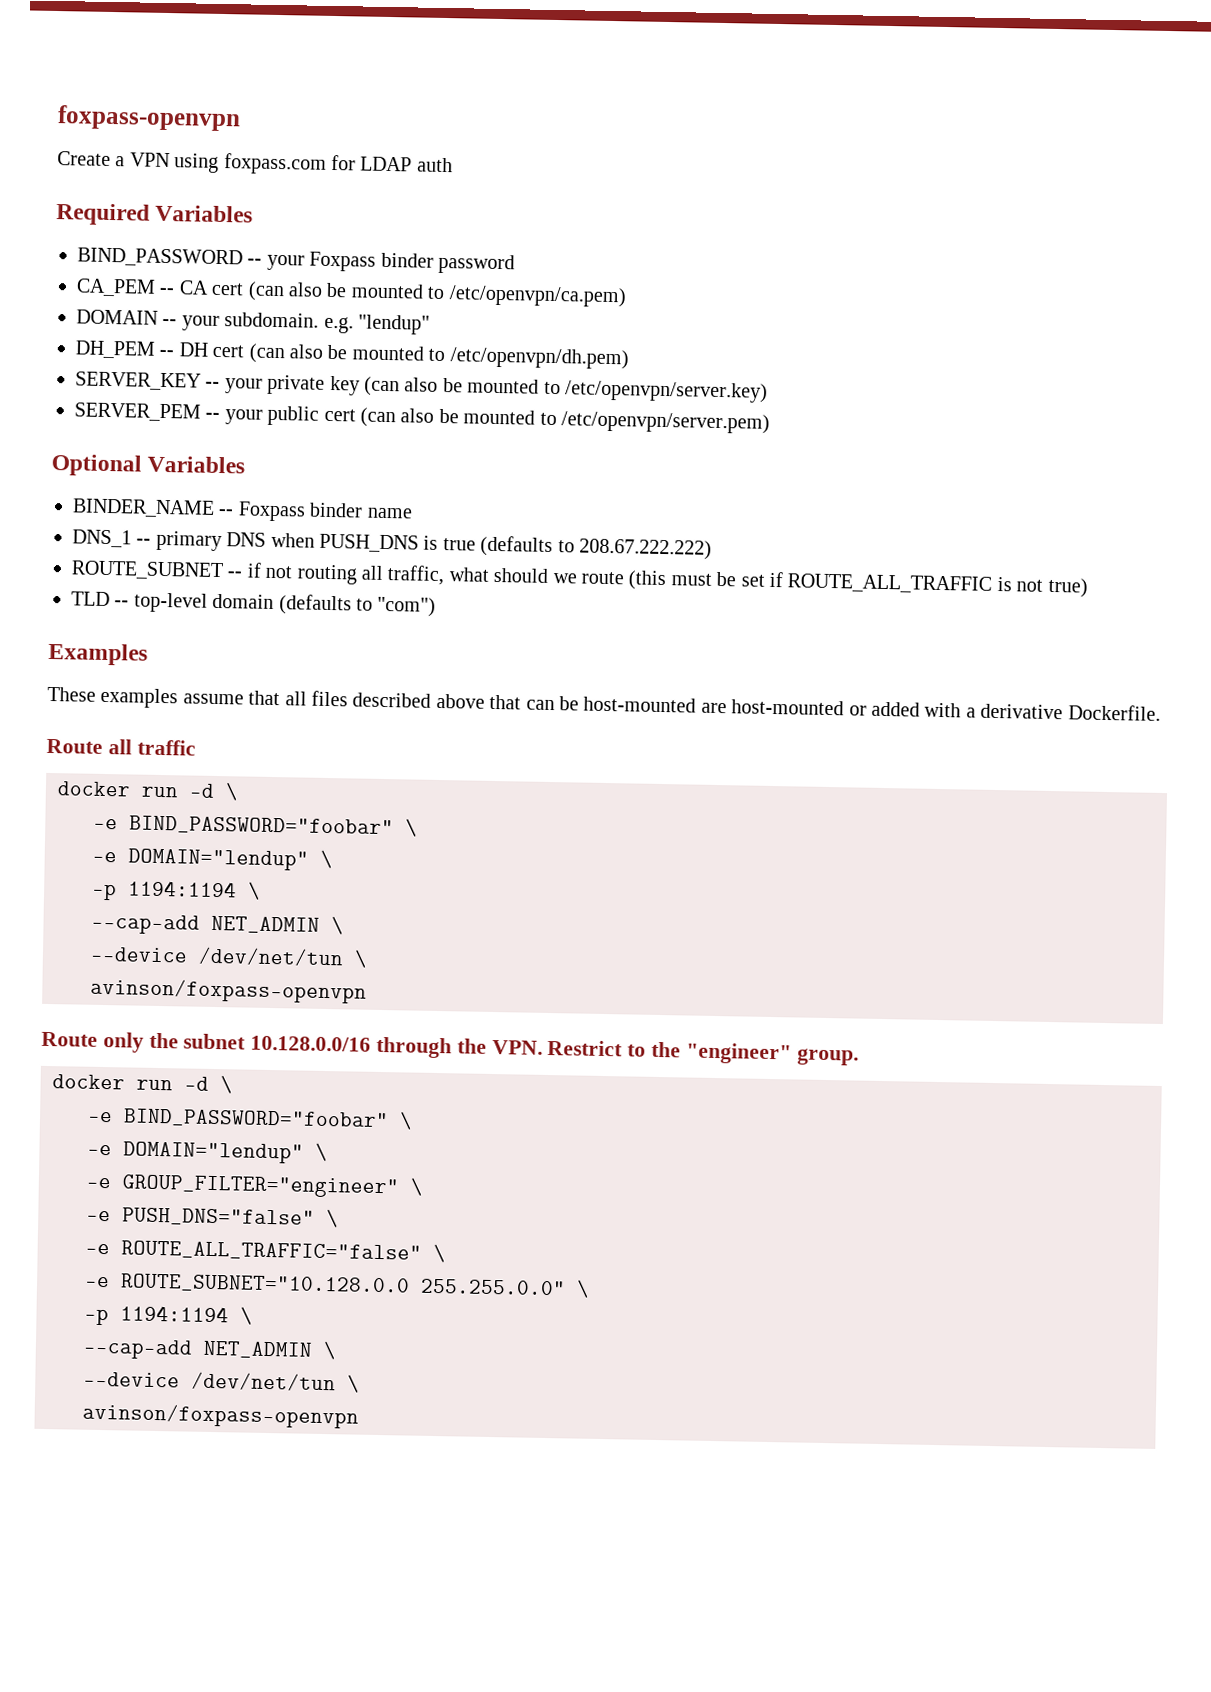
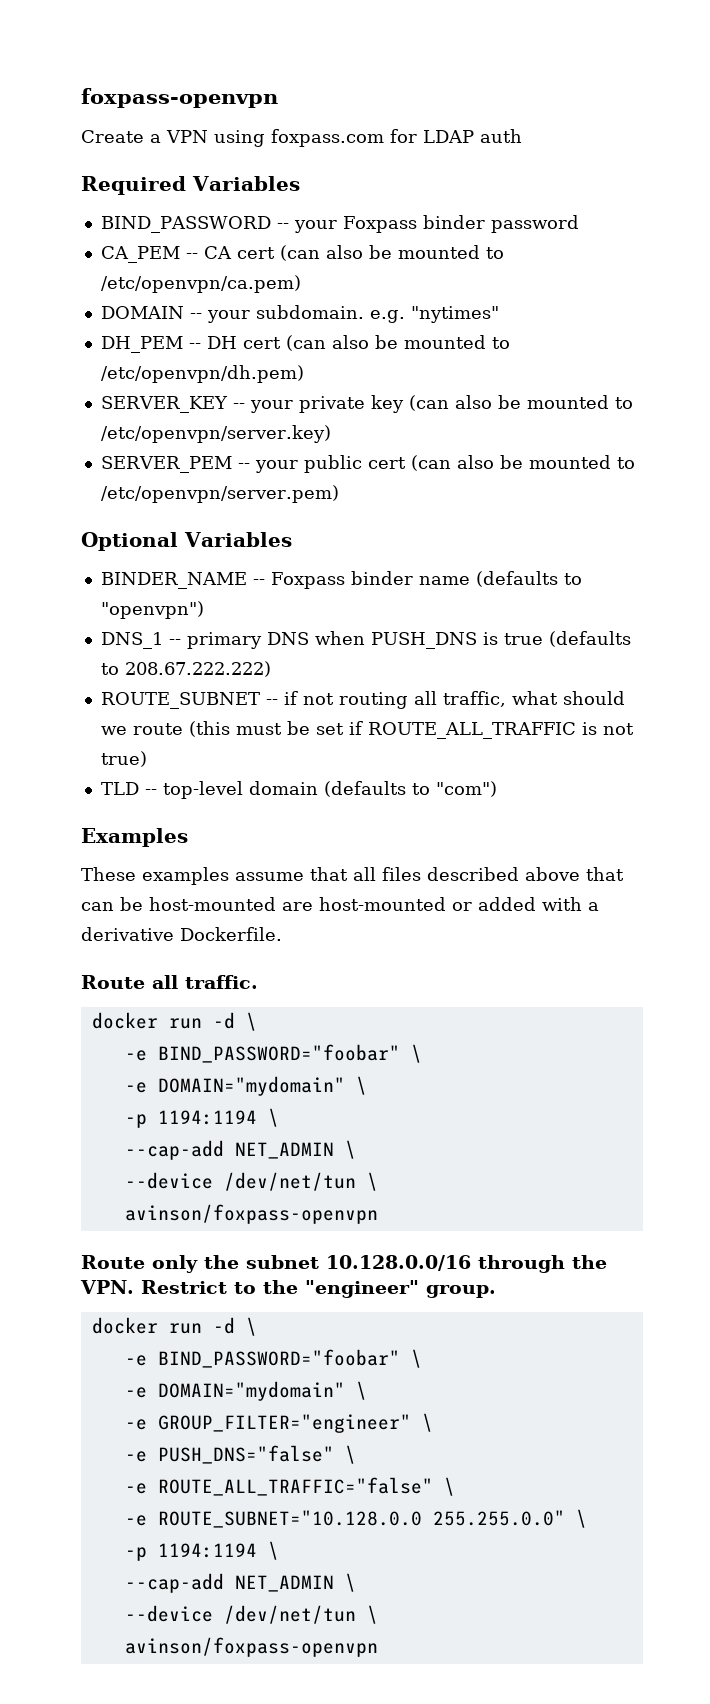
[358,314,430,335] "lendup" -> [410,306,499,323] "nytimes"
(413, 513) none -> [475,571,582,587] [100,601,204,619] (defaults to "openvpn")
[136,739,196,756] [57,781,239,801] [93,815,418,837] [92,848,309,871] traffic // docker run -d \ // -e BIND_PASSWORD="foobar" \ // -e DOMAIN="lendup" -> [185,975,258,989] [91,1012,257,1031] [124,1044,422,1063] [124,1076,345,1096] traffic. // docker run -d \ // -e BIND_PASSWORD="foobar" \ // -e DOMAIN="mydomain"
[123,1141,304,1164] DOMAIN="lendup" -> [157,1381,345,1401] DOMAIN="mydomain"

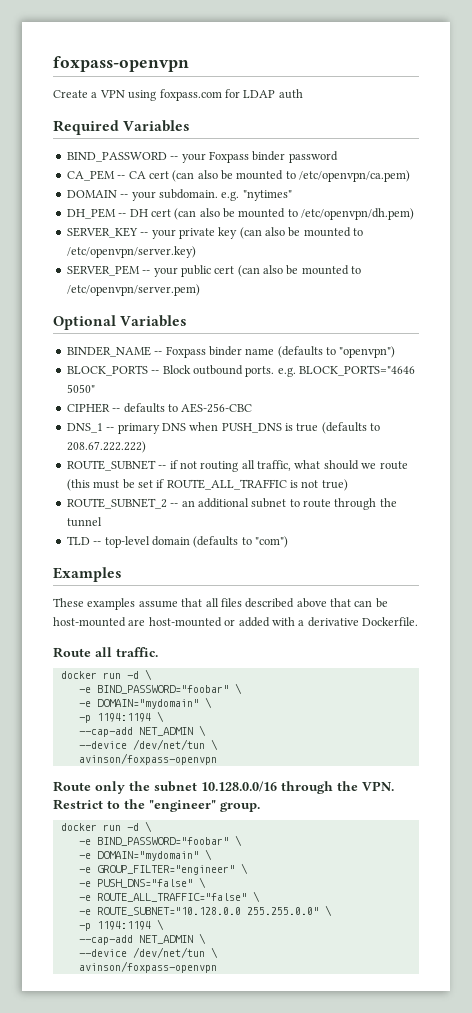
(204, 610) none -> [66,365,415,377] [66,384,95,393] [66,403,253,413] // BLOCK_PORTS -- Block outbound ports. e.g. BLOCK_PORTS="4646 5050" // CIPHER -- defaults to AES-256-CBC
(147, 759) none -> [66,498,397,510] [66,517,102,527] // ROUTE_SUBNET_2 -- an additional subnet to route through the tunnel

